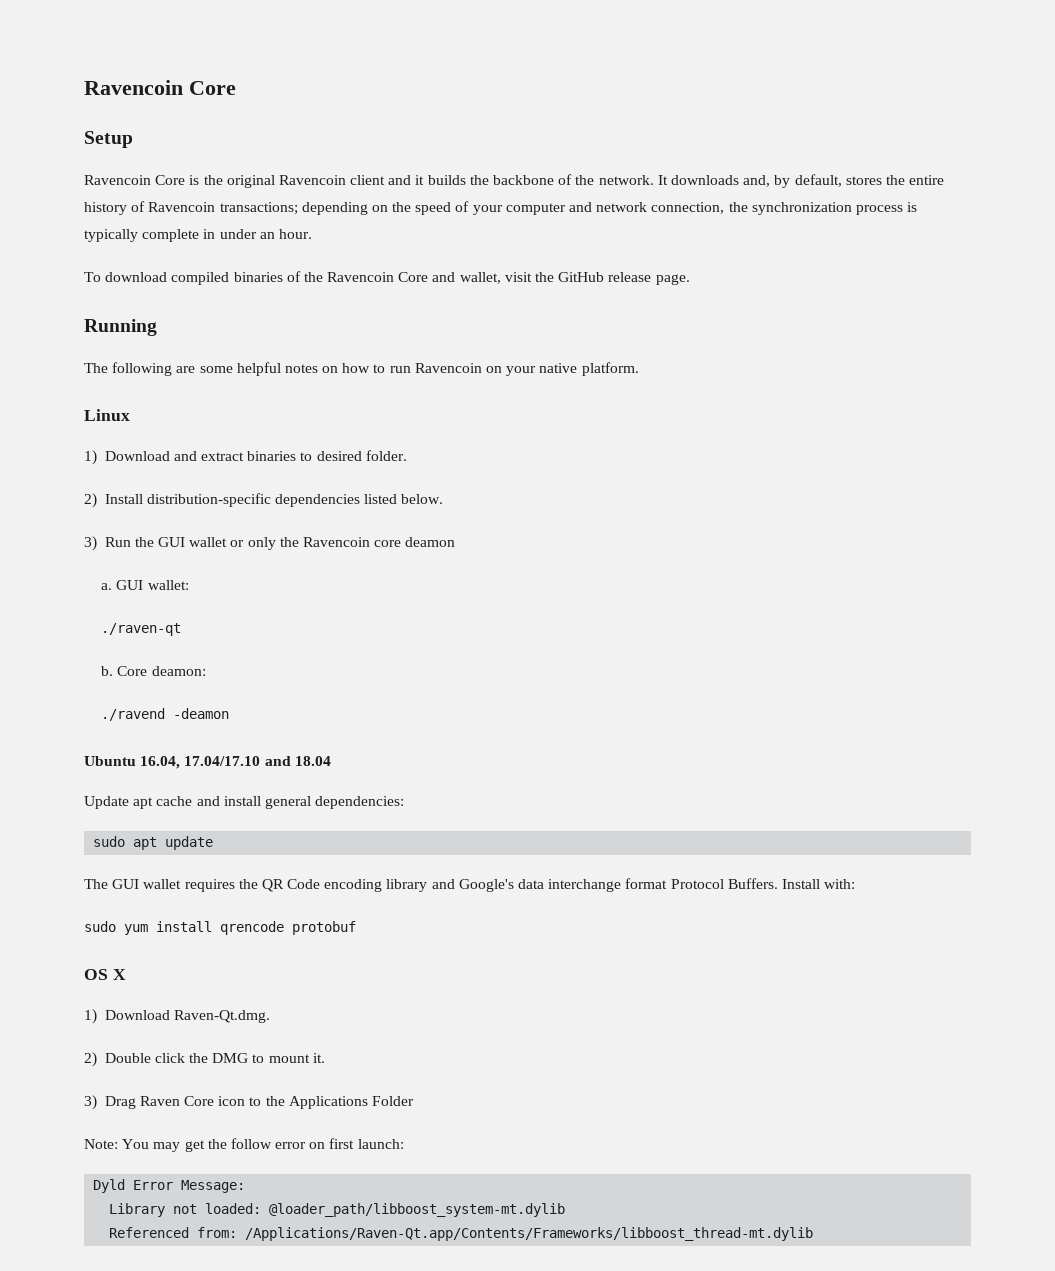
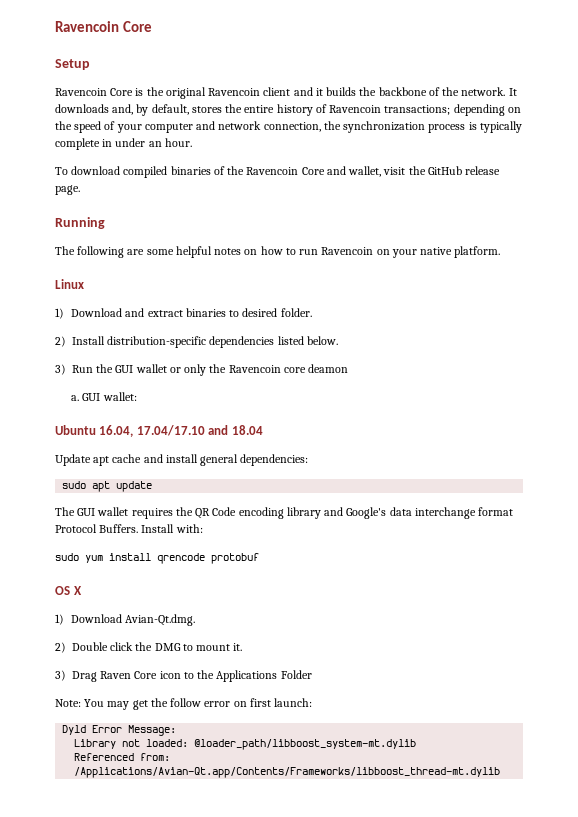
[101,623,182,636] [101,666,206,676] [101,708,230,721] // ./raven-qt // b. Core deamon: // ./ravend -deamon -> (137, 396) none
[173,1010,270,1023] Raven-Qt.dmg. -> [125,614,196,626] Avian-Qt.dmg.
[245,1227,814,1241] /Applications/Raven-Qt.app/Contents/Frameworks/libboost_thread-mt.dylib -> [74,767,501,778] /Applications/Avian-Qt.app/Contents/Frameworks/libboost_thread-mt.dylib

